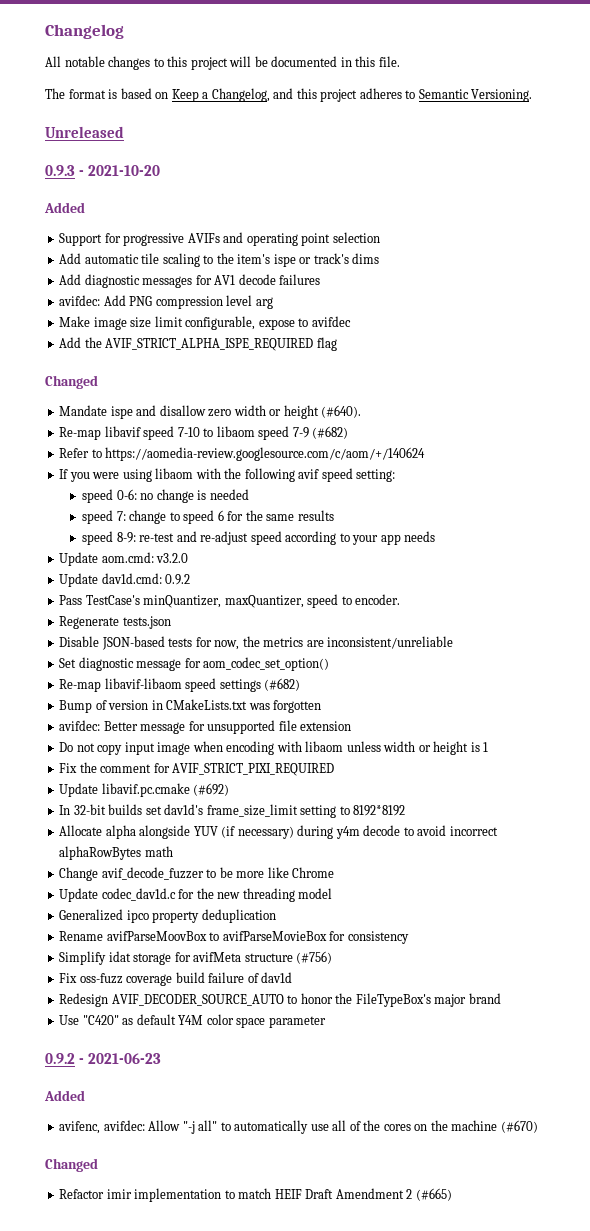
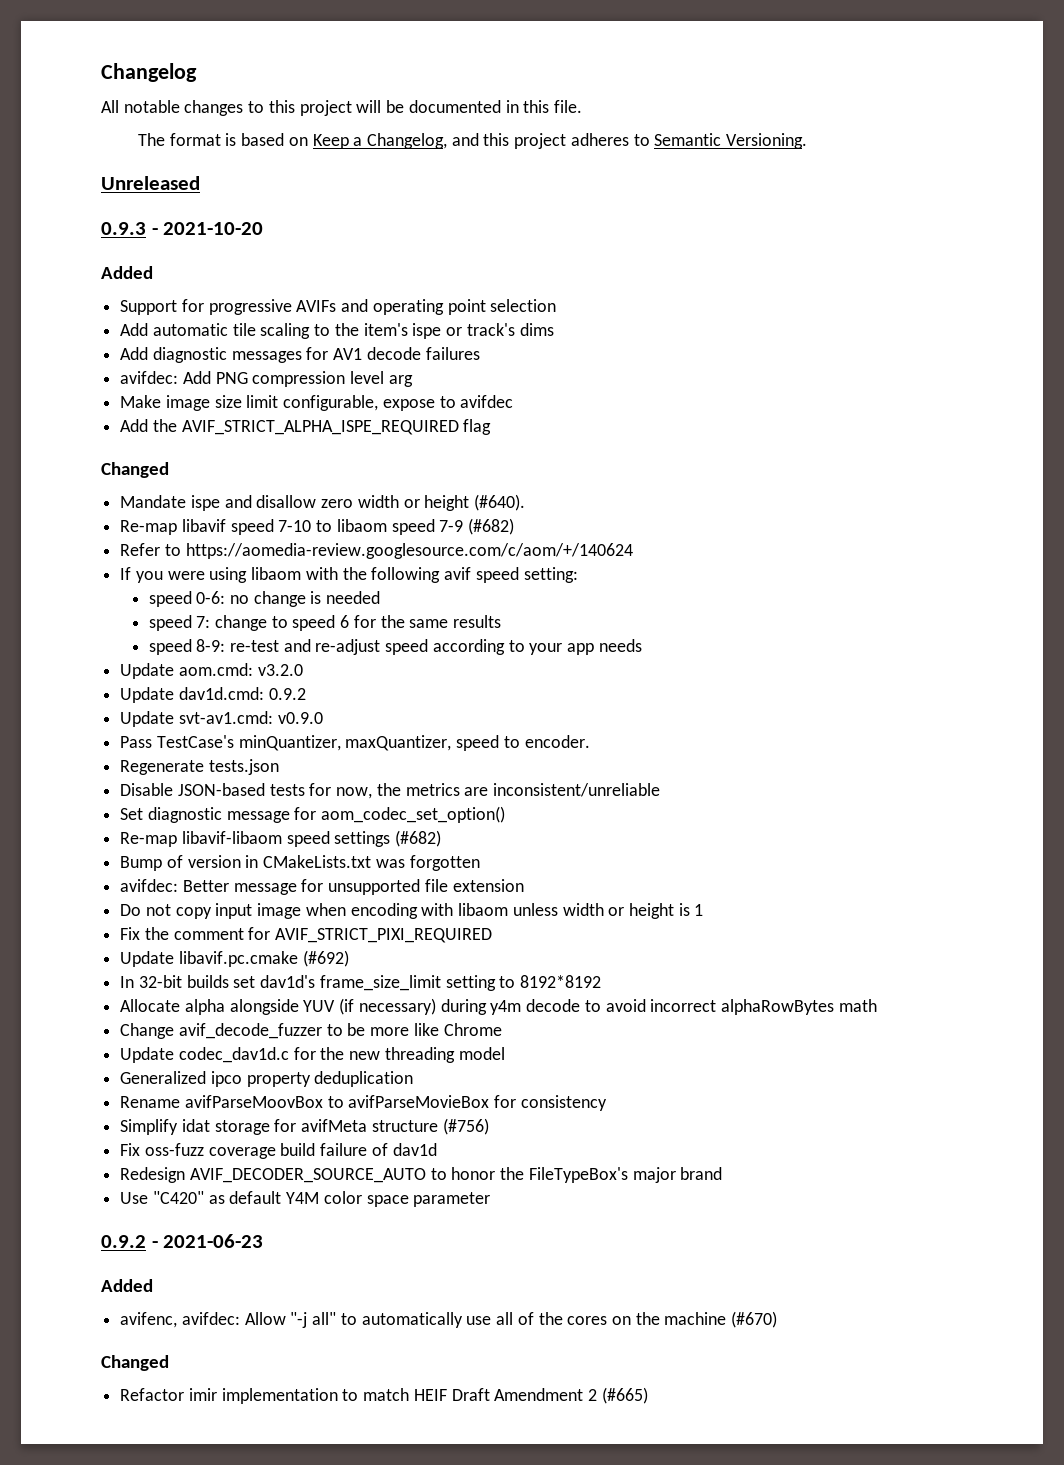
(191, 579) none -> [120,711,323,727] // Update svt-av1.cmd: v0.9.0

